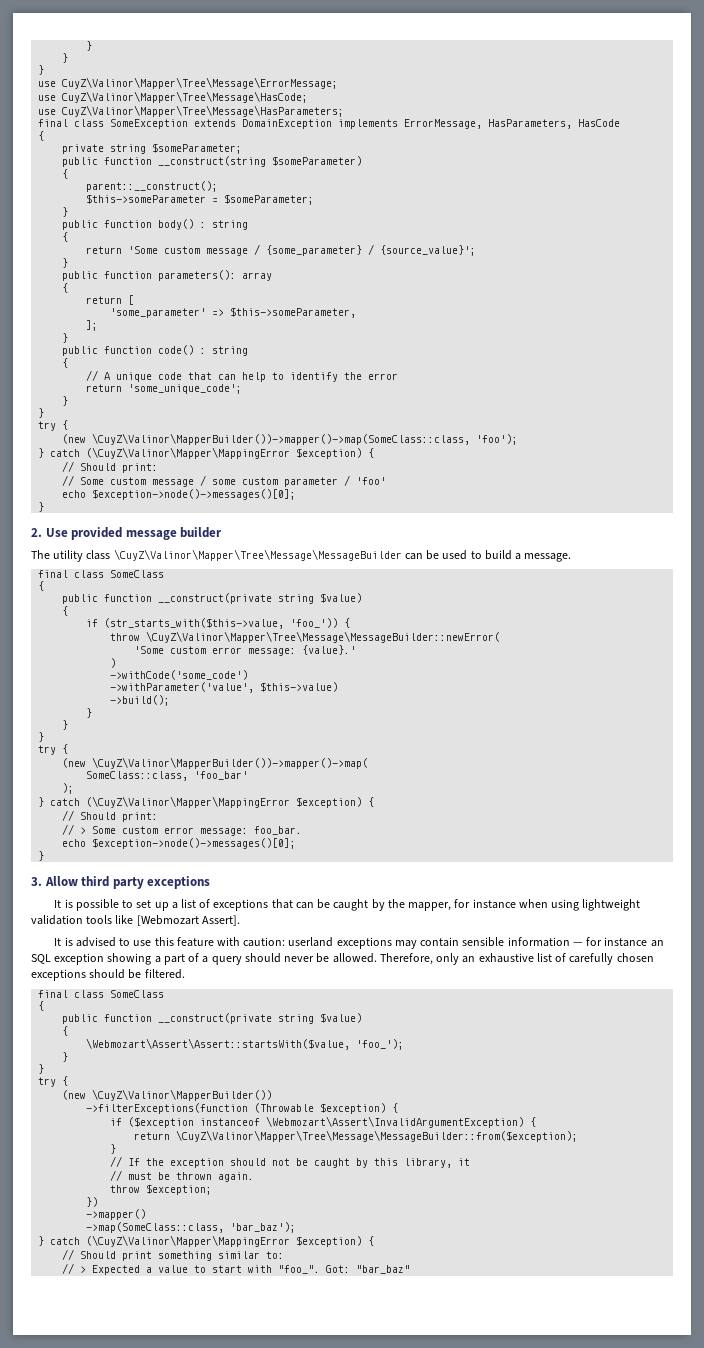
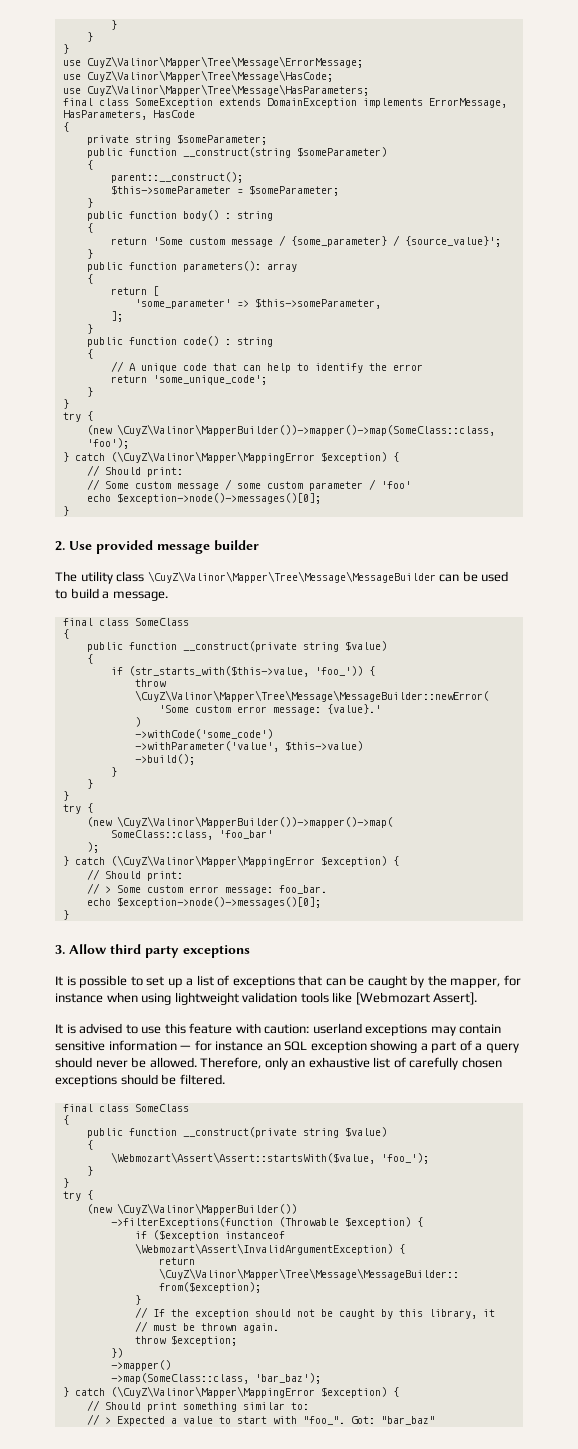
[462,937,505,947] sensible -> [55,1041,105,1051] sensitive

